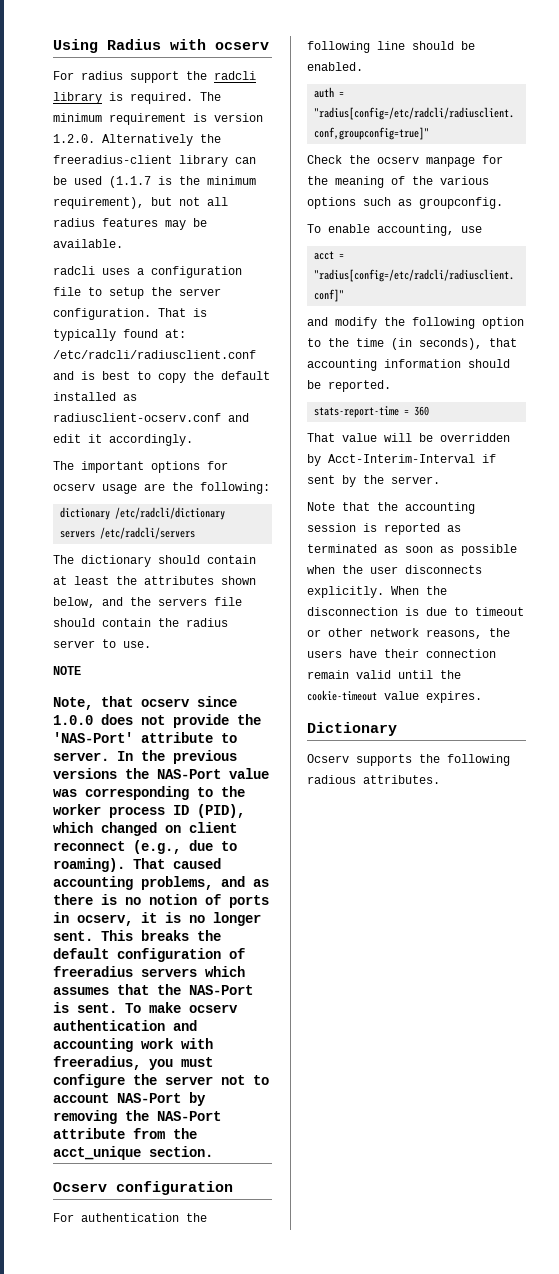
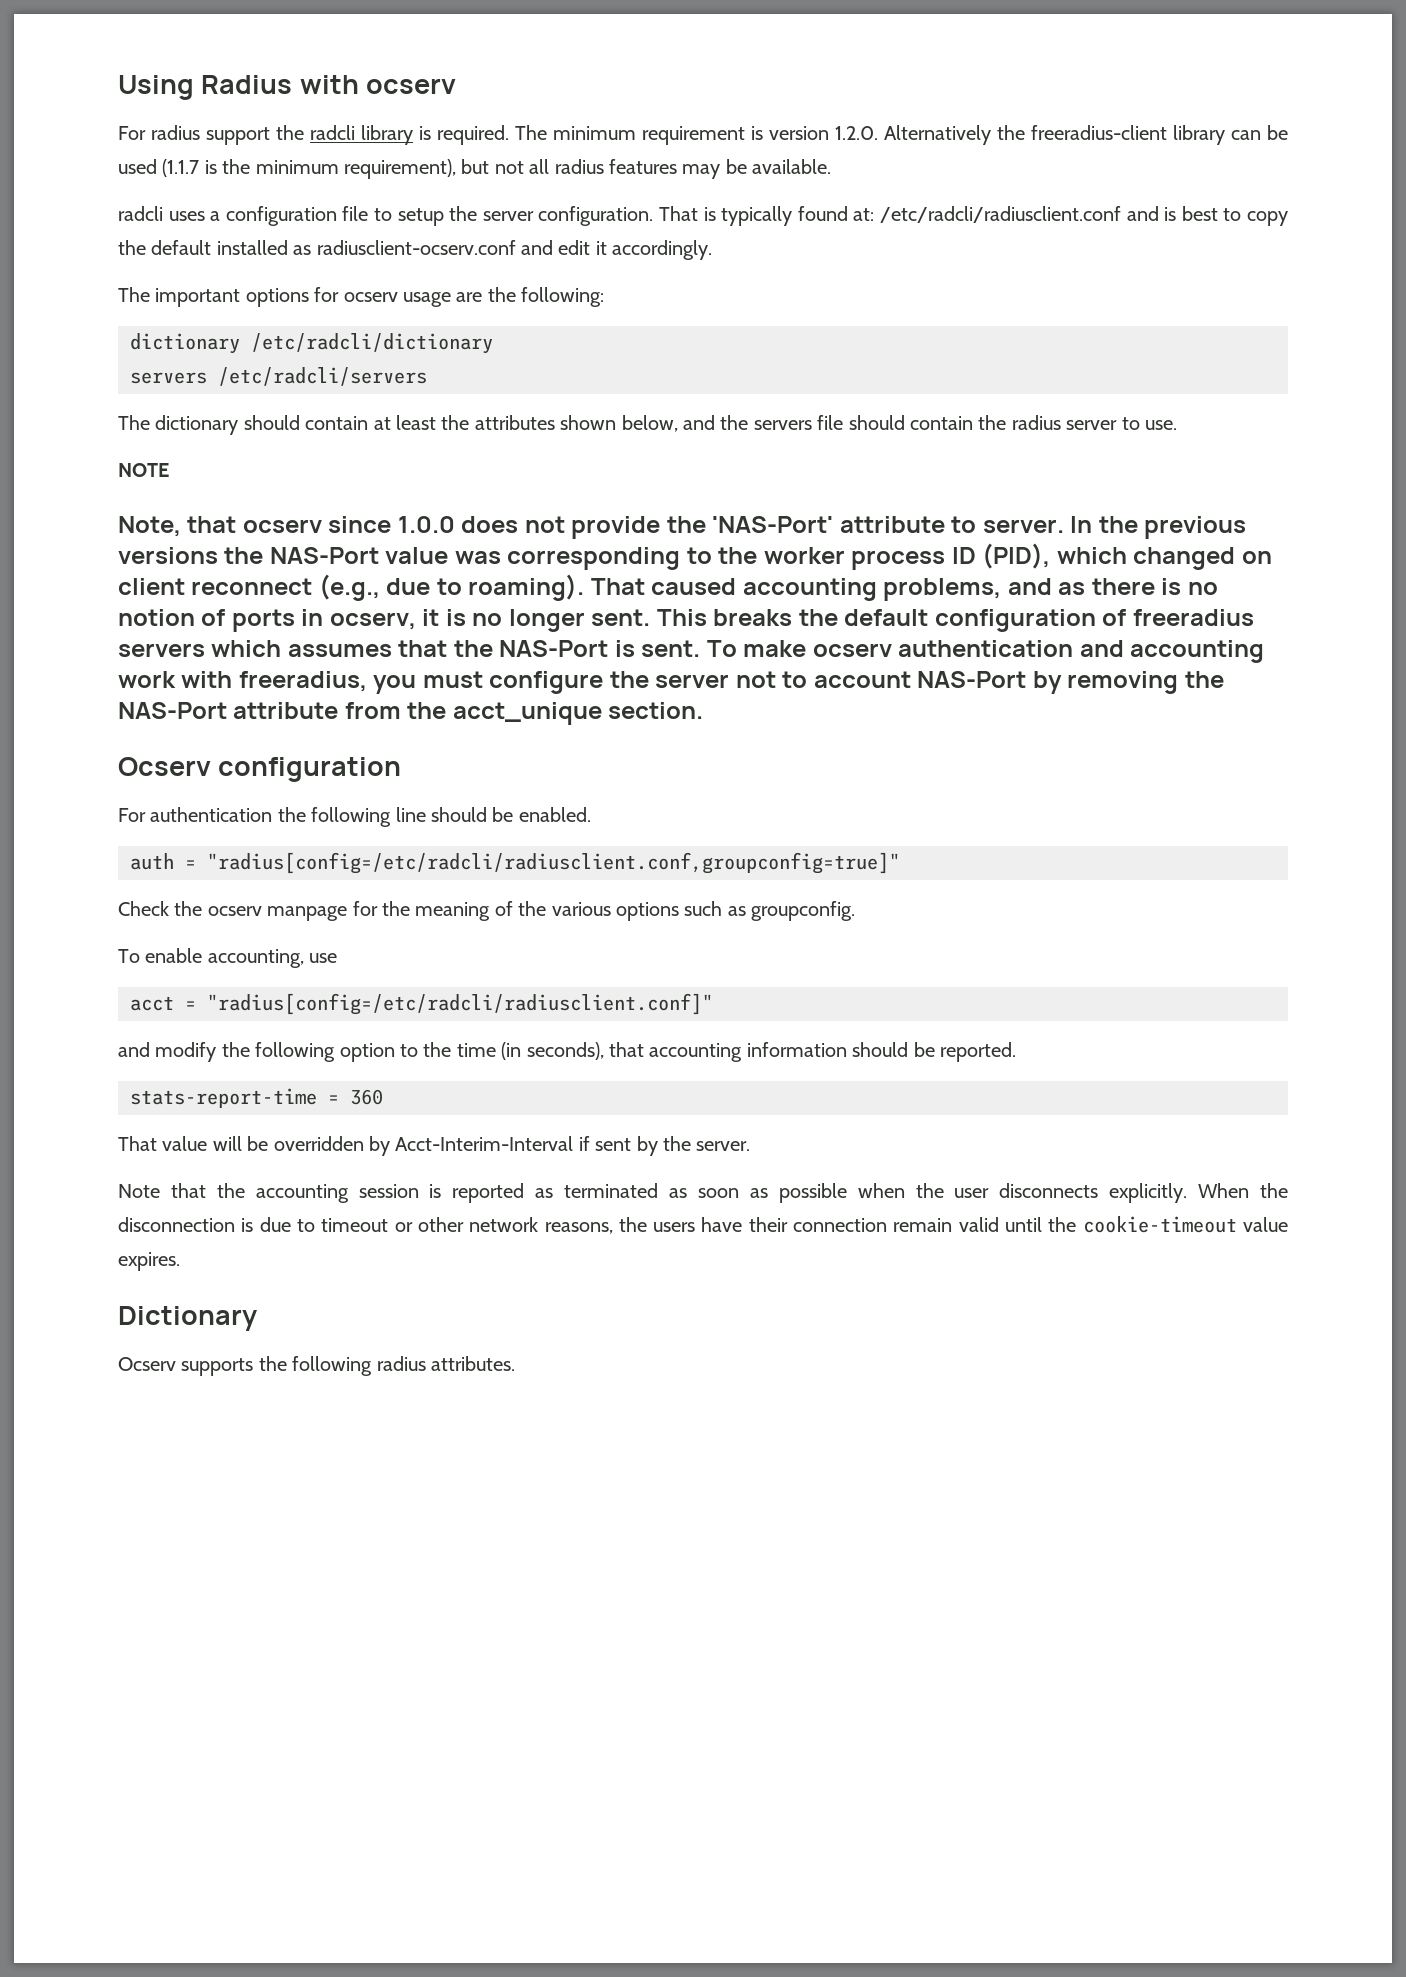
[307,775,356,784] radious -> [376,1356,426,1371] radius

